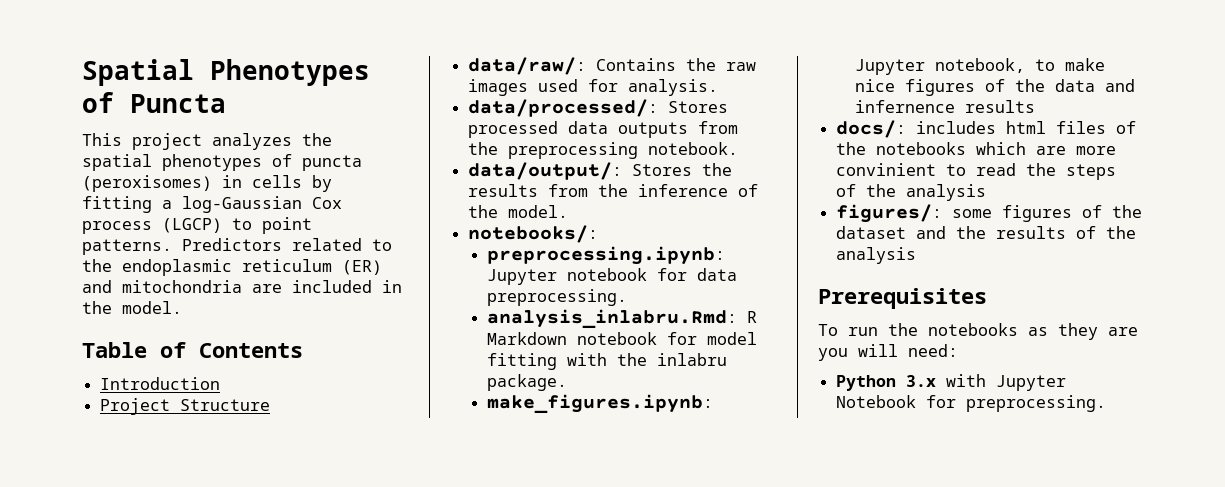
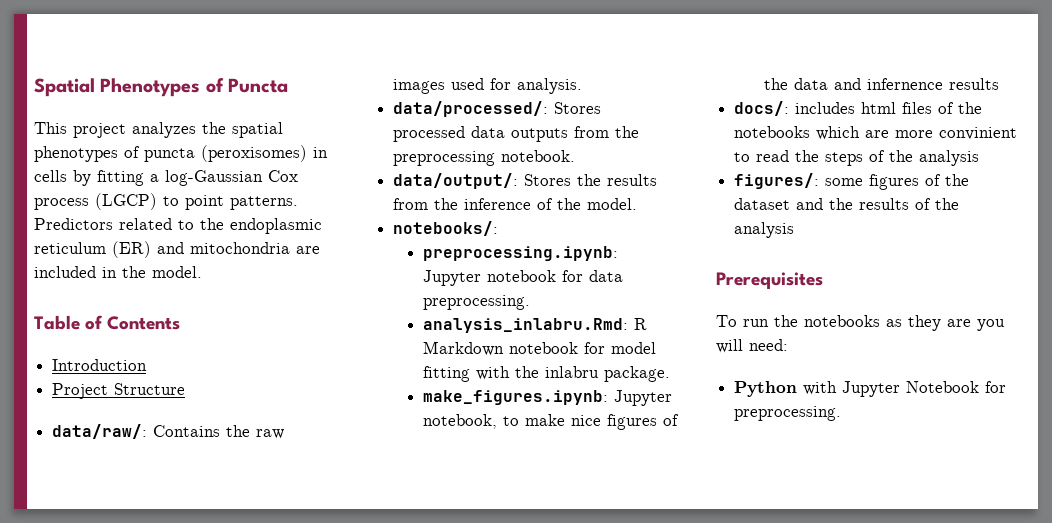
[906,375,937,387] 3.x -> (798, 389) none

